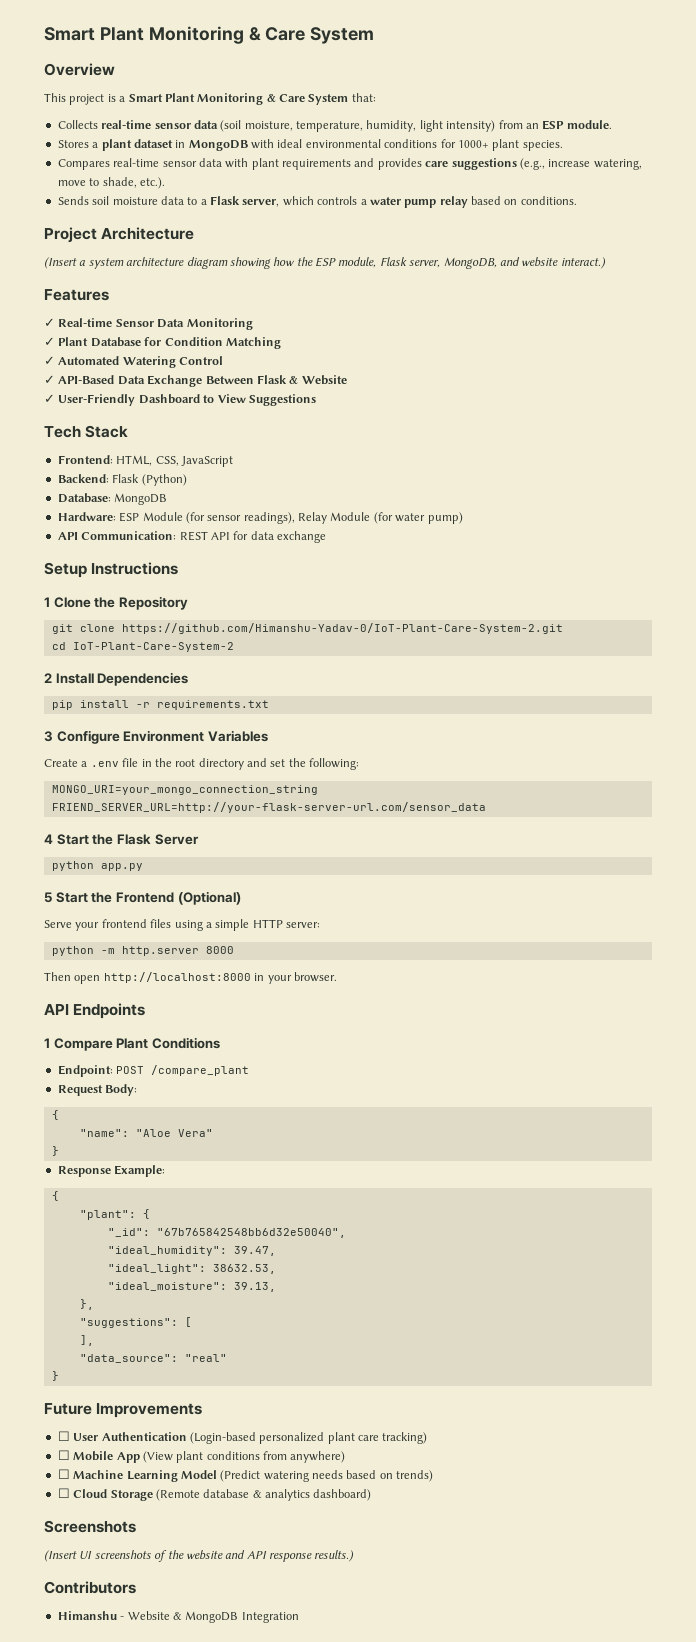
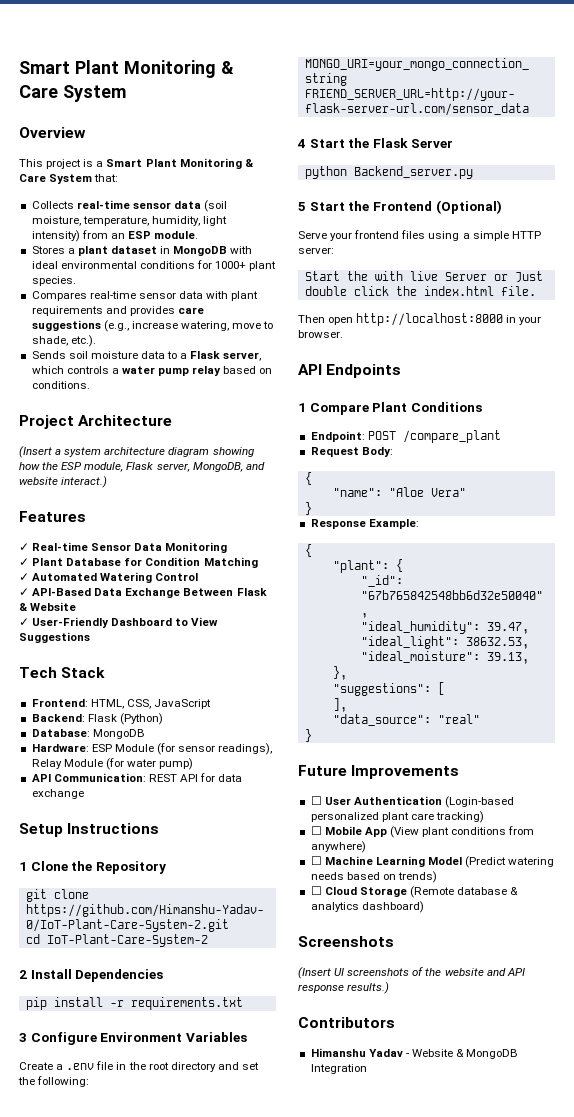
[100,863,143,871] app.py -> [353,166,473,179] Backend_server.py
[51,946,234,956] python -m http.server 8000 -> [304,271,543,282] [304,286,536,296] Start the with live Server or Just double click the index.html file.
(117, 1615) none -> [368,1049,403,1057] Yadav

